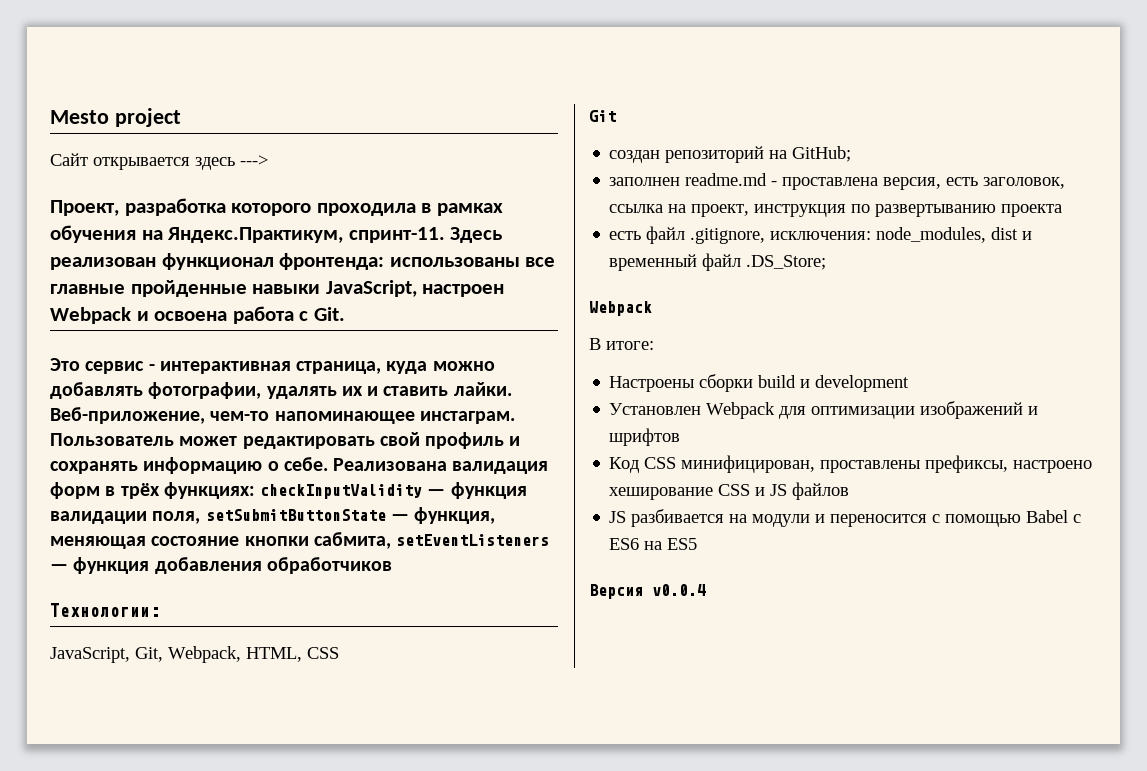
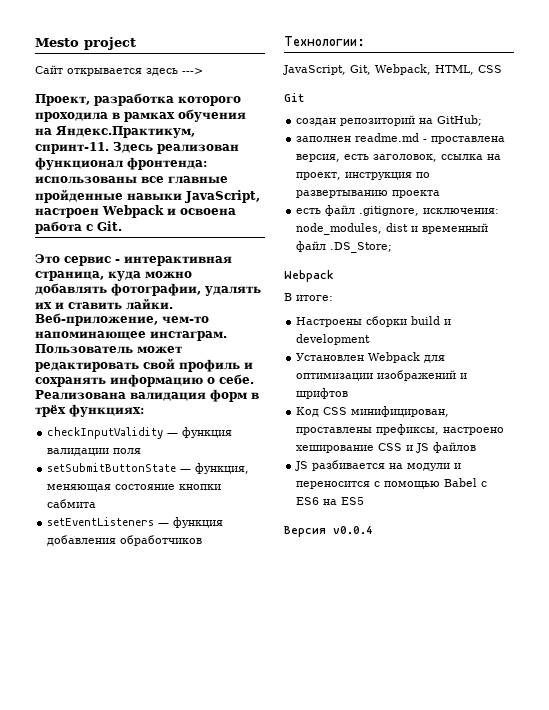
(255, 490) none -> (144, 410) //
[152,511,201,524] поля, -> [113,448,142,454] поля //
[313,532,391,549] сабмита, -> [47,499,97,508] сабмита //

